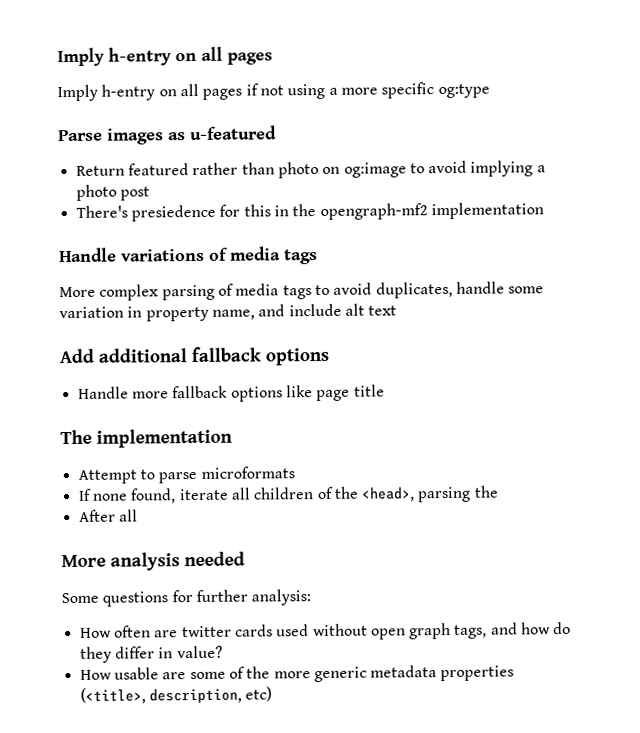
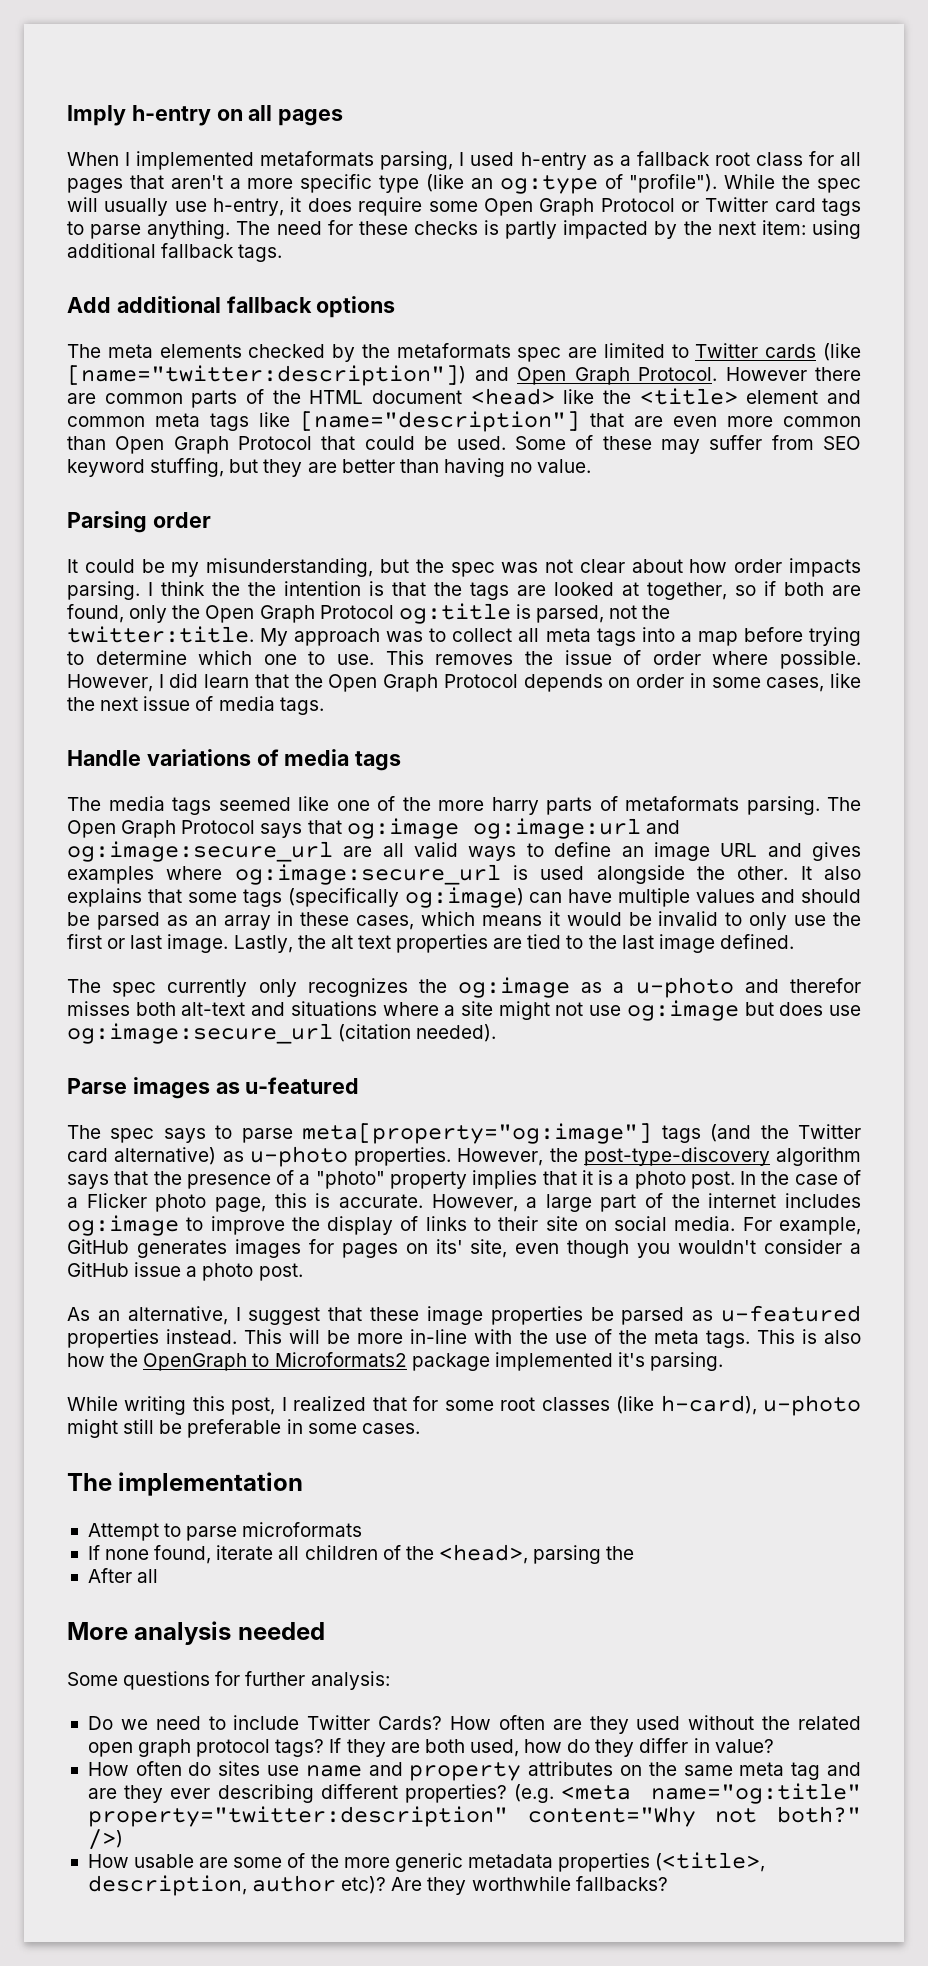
[57,82,490,102] [58,125,277,145] [75,160,546,179] [75,184,150,201] [75,202,544,222] Imply h-entry on all pages if not using a more specific og:type // Parse images as u-featured // Return featured rather than photo on og:image to avoid implying a photo post // There's presiedence for this in the opengraph-mf2 implementation -> [67,151,861,170] [67,174,862,194] [67,197,862,216] [67,220,861,239] [67,243,283,262] [67,296,396,318] [67,343,861,362] [67,365,861,386] [67,388,861,408] [67,411,861,432] [67,435,861,454] [67,458,592,477] [67,511,211,533] [67,558,862,577] [67,581,861,600] [67,603,671,624] [67,626,862,646] [67,650,862,669] [67,673,862,692] [67,696,324,715] When I implemented metaformats parsing, I used h-entry as a fallback root class for all pages that aren't a more specific type (like an og:type of "profile"). While the spec will usually use h-entry, it does require some Open Graph Protocol or Twitter card tags to parse anything. The need for these checks is partly impacted by the next item: using additional fallback tags. // Add additional fallback options // The meta elements checked by the metaformats spec are limited to Twitter cards (like [name="twitter:description"]) and Open Graph Protocol. However there are common parts of the HTML document <head> like the <title> element and common meta tags like [name="description"] that are even more common than Open Graph Protocol that could be used. Some of these may suffer from SEO keyword stuffing, but they are better than having no value. // Parsing order // It could be my misunderstanding, but the spec was not clear about how order impacts parsing. I think the the intention is that the tags are looked at together, so if both are found, only the Open Graph Protocol og:title is parsed, not the twitter:title. My approach was to collect all meta tags into a map before trying to determine which one to use. This removes the issue of order where possible. However, I did learn that the Open Graph Protocol depends on order in some cases, like the next issue of media tags.
[59,281,545,301] [59,303,398,322] [59,346,329,366] [77,384,385,402] More complex parsing of media tags to avoid duplicates, handle some variation in property name, and include alt text // Add additional fallback options // Handle more fallback options like page title -> [67,796,861,815] [67,818,680,839] [67,841,862,862] [67,864,862,885] [67,887,861,908] [67,911,861,930] [67,934,794,953] [67,977,862,998] [67,1000,861,1021] [67,1023,497,1044] [67,1077,360,1099] [67,1123,862,1144] [67,1146,861,1167] [67,1170,862,1189] [67,1193,861,1212] [67,1215,862,1236] [67,1239,861,1258] [67,1262,303,1281] [67,1305,862,1325] [67,1329,861,1348] [67,1352,724,1371] [67,1395,861,1416] [67,1419,420,1438] The media tags seemed like one of the more harry parts of metaformats parsing. The Open Graph Protocol says that og:image og:image:url and og:image:secure_url are all valid ways to define an image URL and gives examples where og:image:secure_url is used alongside the other. It also explains that some tags (specifically og:image) can have multiple values and should be parsed as an array in these cases, which means it would be invalid to only use the first or last image. Lastly, the alt text properties are tied to the last image defined. // The spec currently only recognizes the og:image as a u-photo and therefor misses both alt-text and situations where a site might not use og:image but does use og:image:secure_url (citation needed). // Parse images as u-featured // The spec says to parse meta[property="og:image"] tags (and the Twitter card alternative) as u-photo properties. However, the post-type-discovery algorithm says that the presence of a "photo" property implies that it is a photo post. In the case of a Flicker photo page, this is accurate. However, a large part of the internet includes og:image to improve the display of links to their site on social media. For example, GitHub generates images for pages on its' site, even though you wouldn't consider a GitHub issue a photo post. // As an alternative, I suggest that these image properties be parsed as u-featured properties instead. This will be more in-line with the use of the meta tags. This is also how the OpenGraph to Microformats2 package implemented it's parsing. // While writing this post, I realized that for some root classes (like h-card), u-photo might still be preferable in some cases.
[79,622,518,640] How often are twitter cards used without open graph tags, and -> [87,1715,862,1734] [87,1738,519,1757] Do we need to include Twitter Cards? How often are they used without the related open graph protocol tags? If they are both used,
(223, 652) none -> [87,1761,861,1781] [87,1783,861,1804] [87,1806,861,1827] [87,1829,123,1850] // How often do sites use name and property attributes on the same meta tag and are they ever describing different properties? (e.g. <meta name="og:title" property="twitter:description" content="Why not both?" />)
[245,686,273,702] etc) -> [252,1875,668,1895] author etc)? Are they worthwhile fallbacks?

